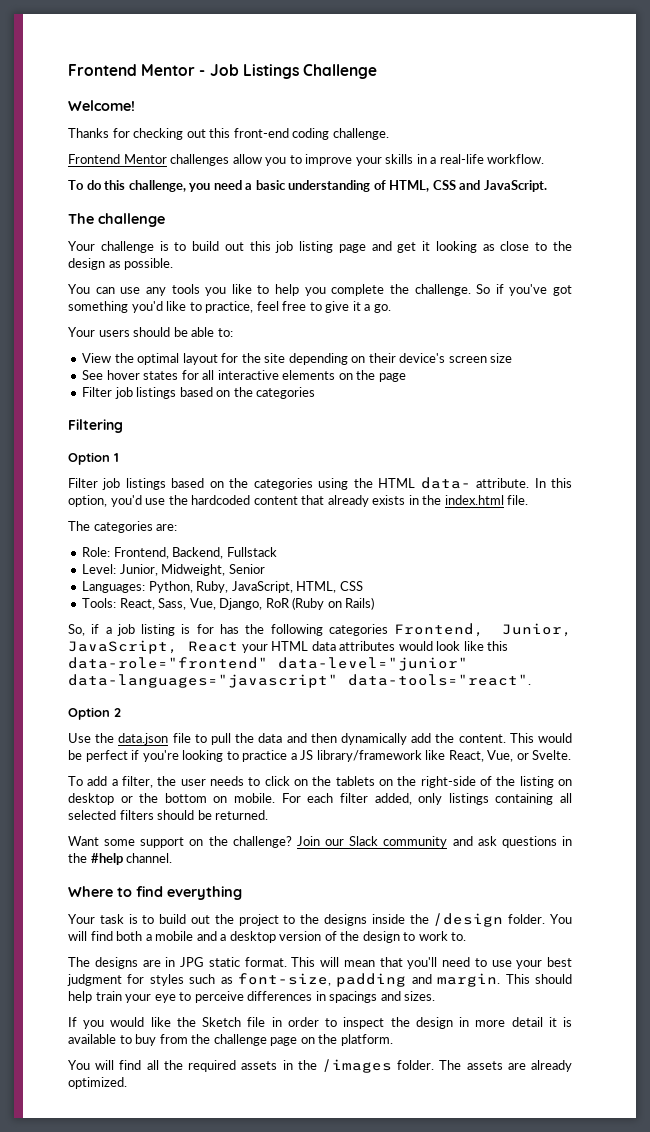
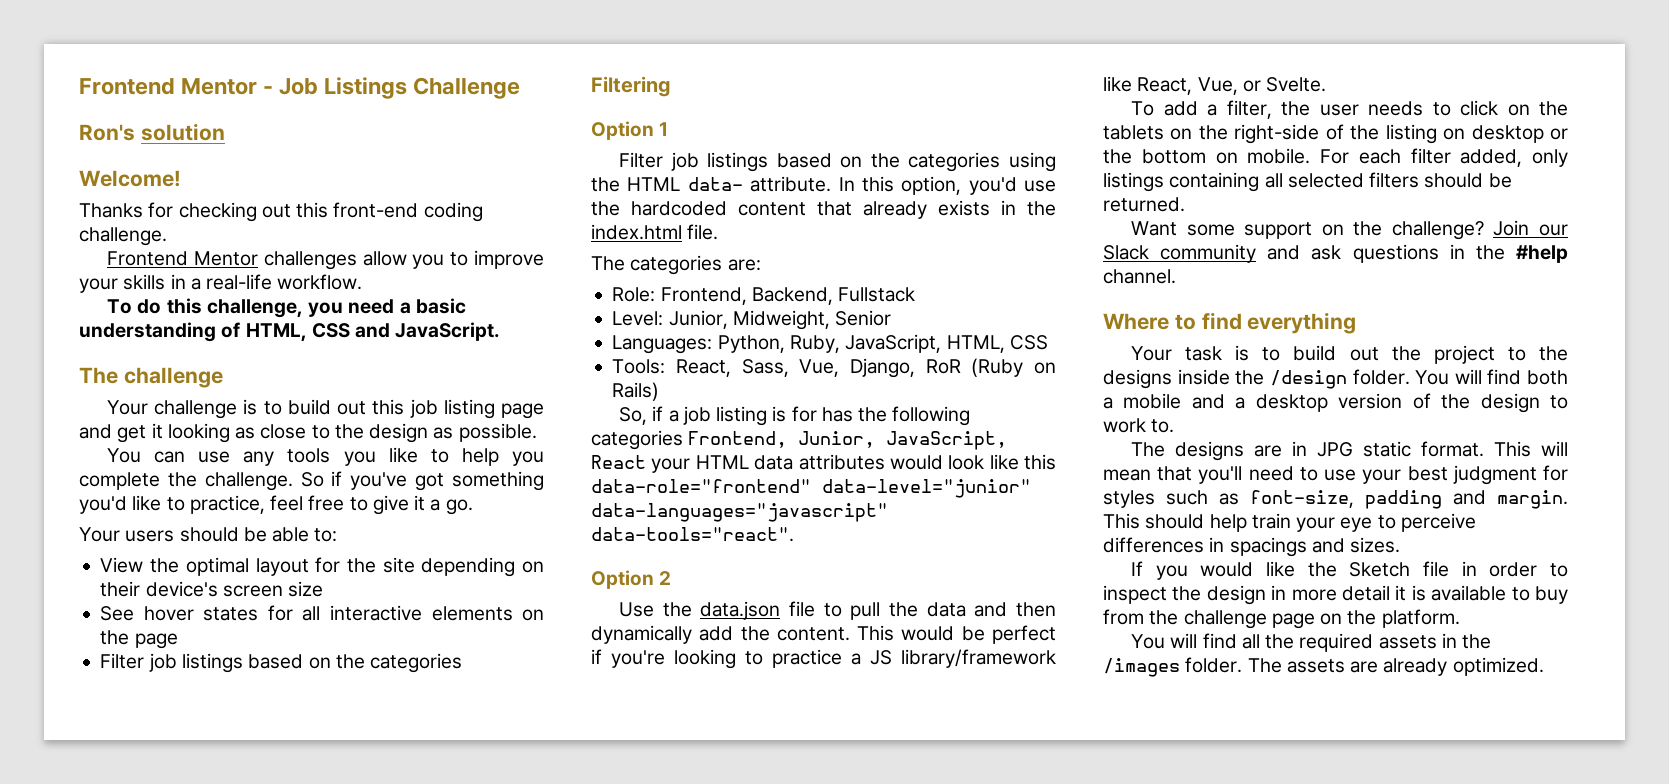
(377, 71) none -> [79,123,225,141] // Ron's solution

